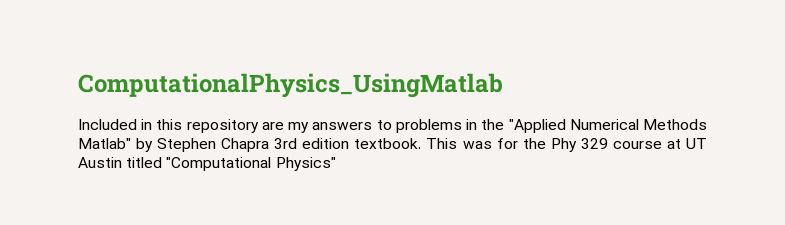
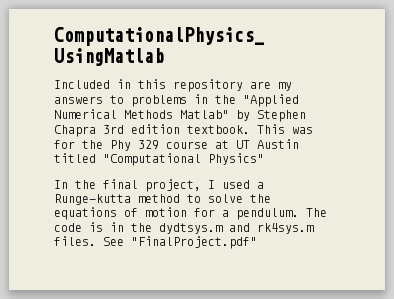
(336, 164) none -> [54,179,264,192] [54,194,271,205] [54,207,327,220] [54,222,314,234] [54,236,257,249] // In the final project, I used a Runge-kutta method to solve the equations of motion for a pendulum. The code is in the dydtsys.m and rk4sys.m files. See "FinalProject.pdf"

